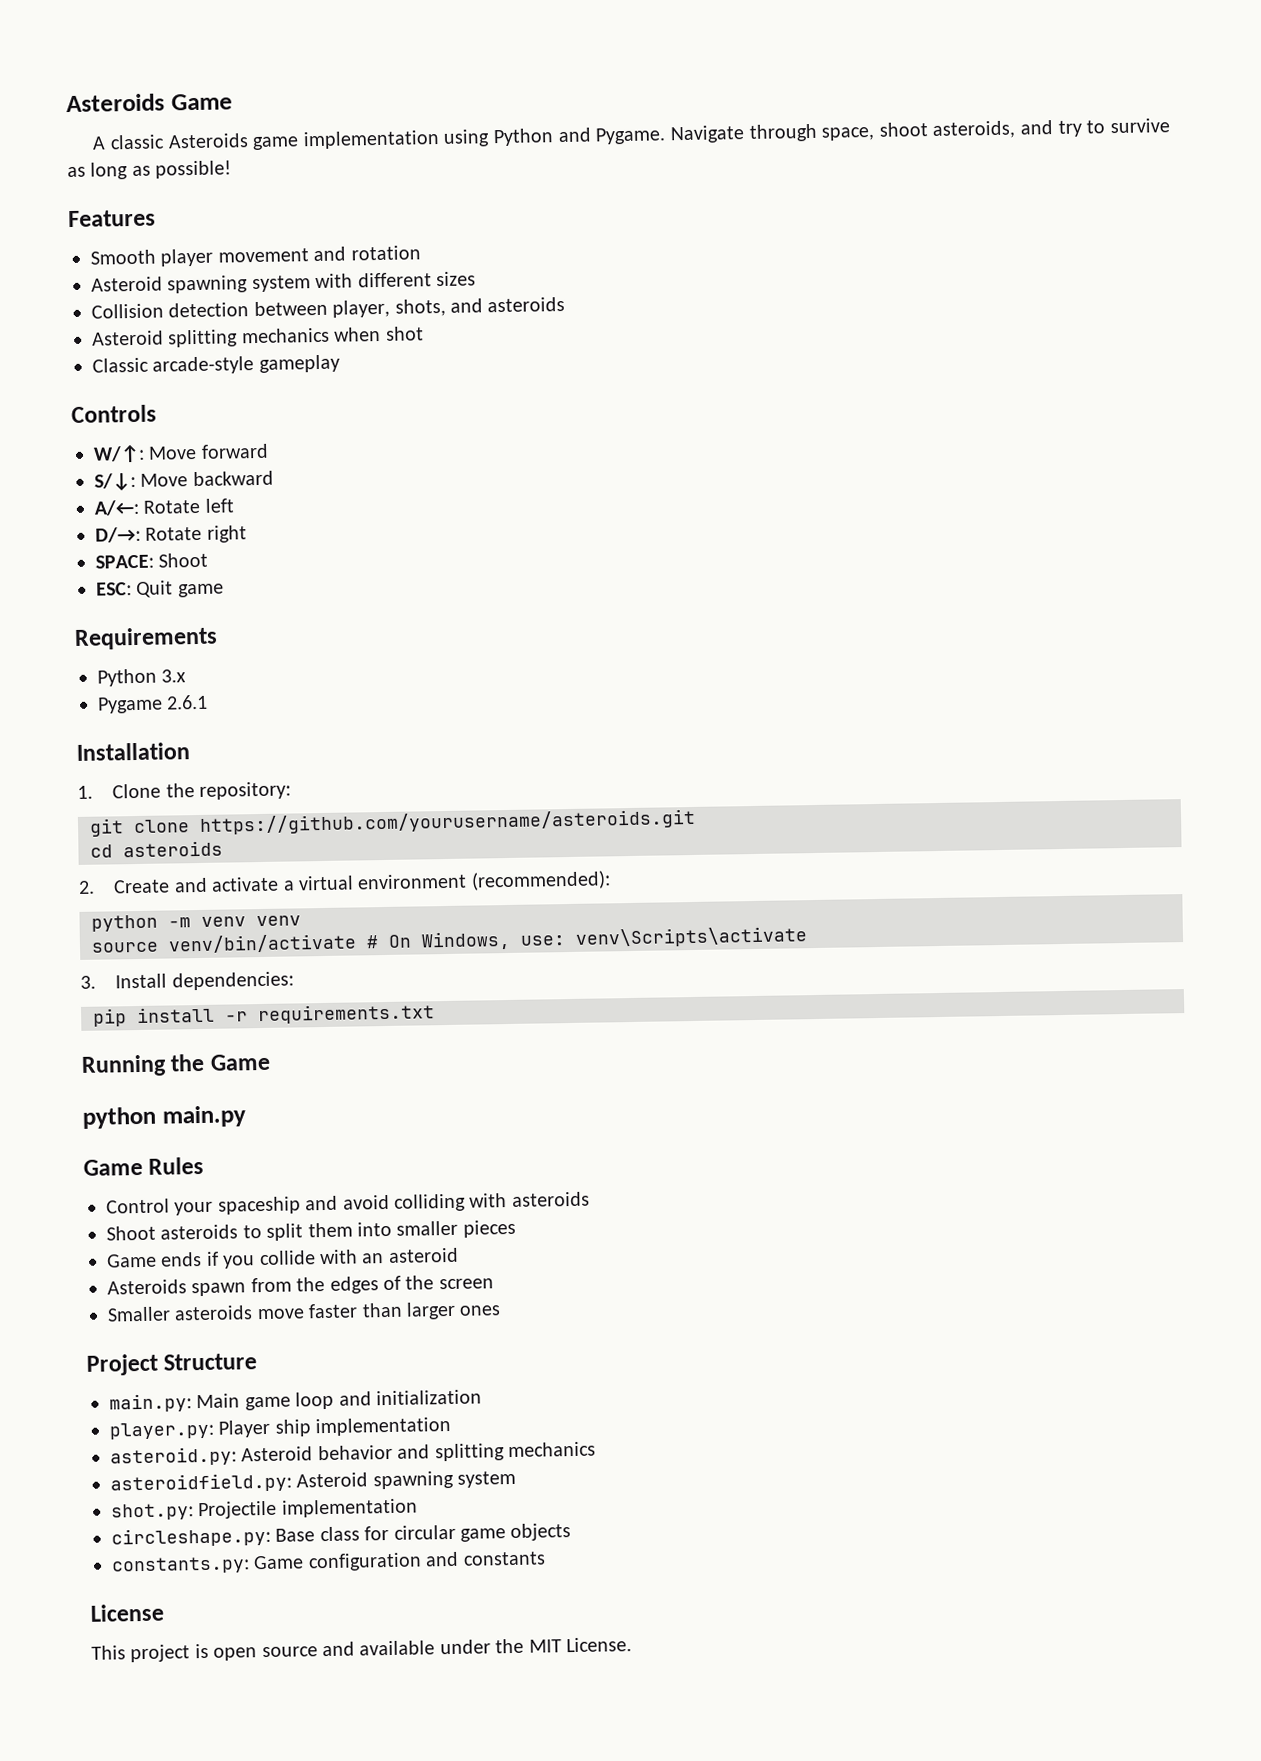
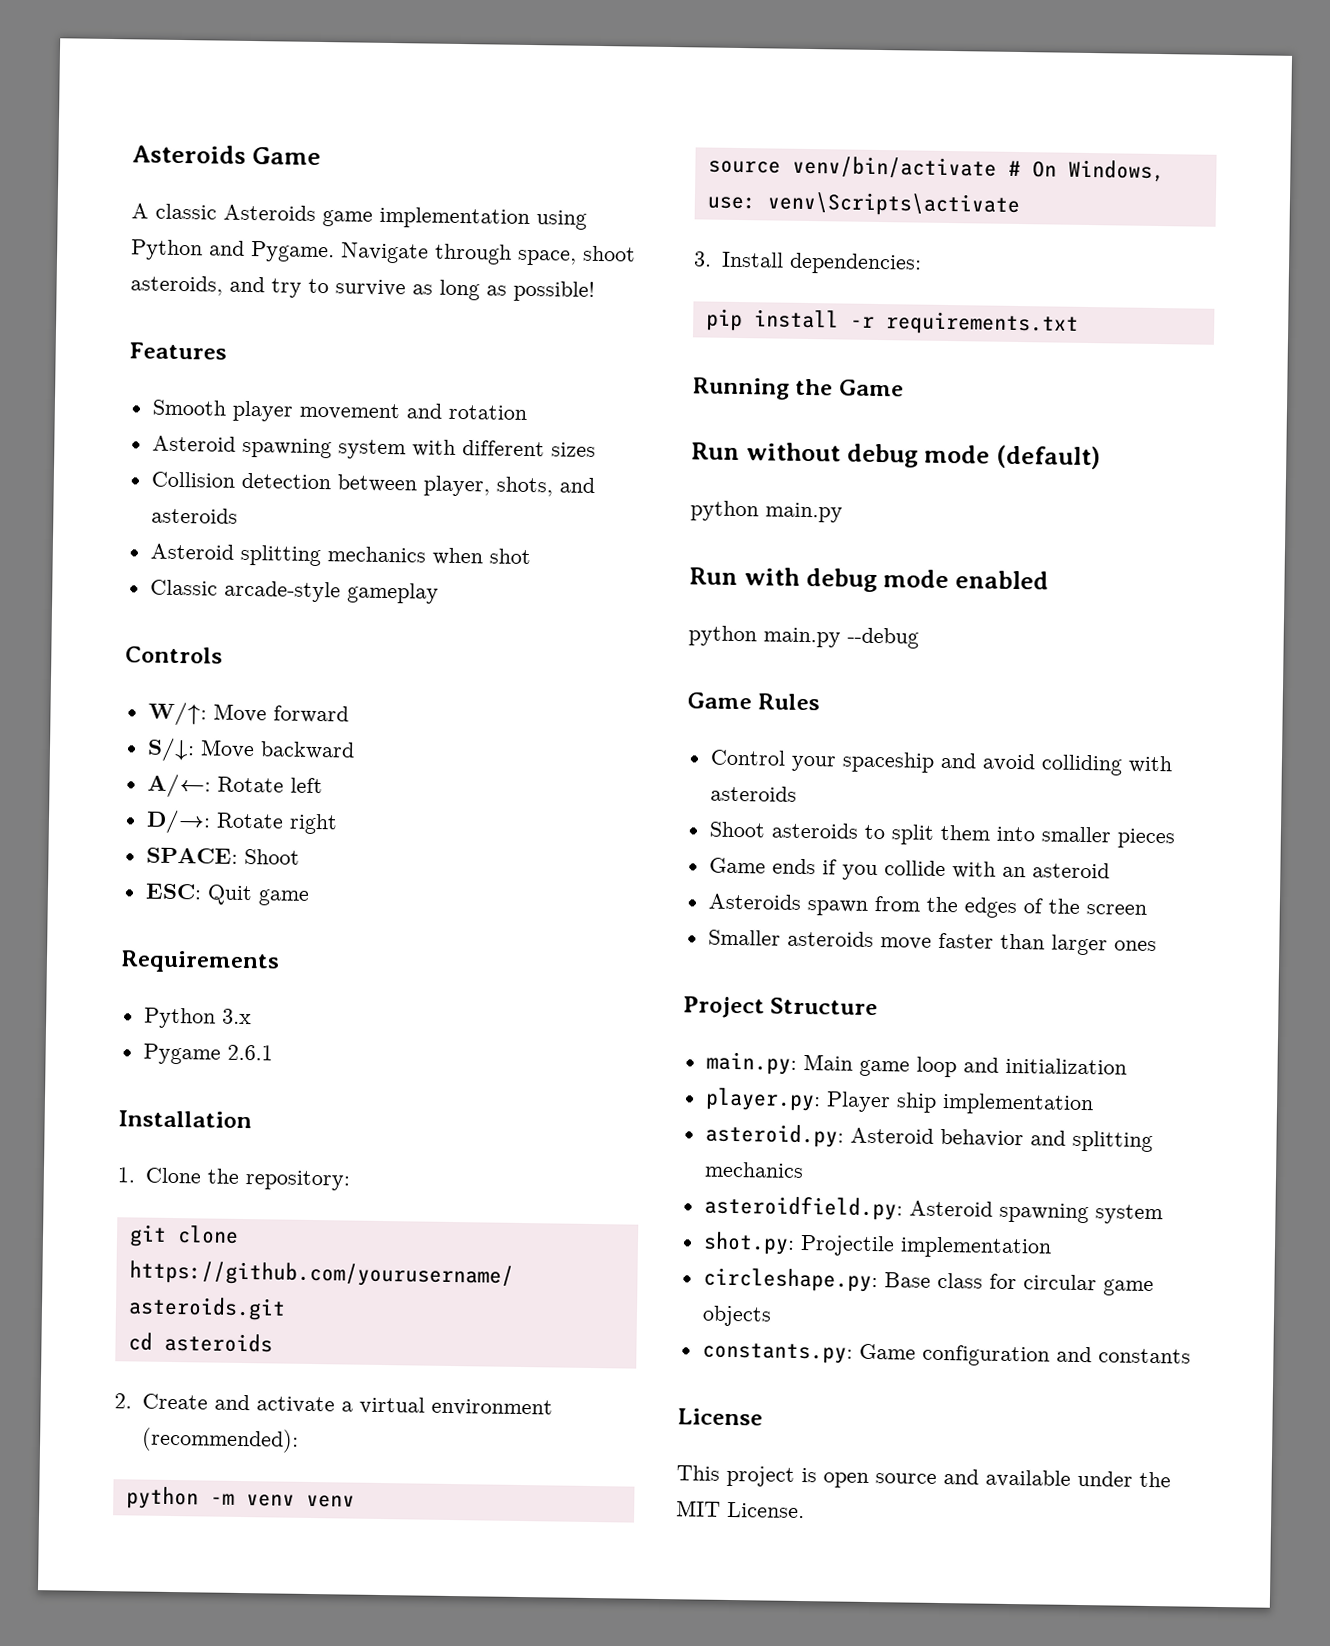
[82,1105,246,1129] python main.py -> [691,442,1101,470] [690,500,843,523] [689,567,1049,593] [688,625,919,649] Run without debug mode (default) // python main.py // Run with debug mode enabled // python main.py --debug

